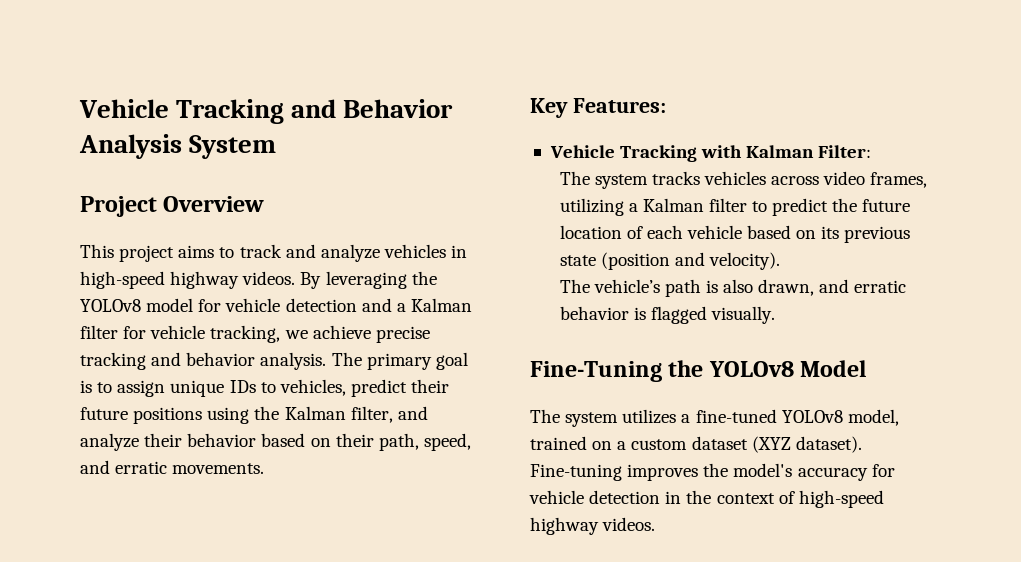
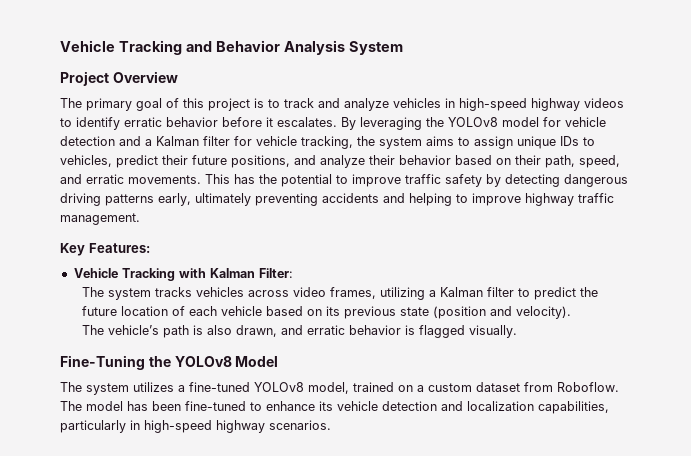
[80,244,215,262] This project aims -> [60,98,264,111] The primary goal of this project is
[242,271,296,285] videos. -> [584,98,624,108] [60,117,337,130] videos to identify erratic behavior before it escalates.
[284,325,430,343] [80,352,468,370] [80,380,92,393] we achieve precise tracking and behavior analysis. The primary goal is -> [357,136,454,149] the system aims
[133,406,393,424] positions using the Kalman filter, -> [231,155,290,168] positions,
(265, 468) none -> [205,174,628,187] [60,193,614,206] [60,213,140,225] This has the potential to improve traffic safety by detecting dangerous driving patterns early, ultimately preventing accidents and helping to improve highway traffic management.
[751,436,862,453] [530,463,895,481] [529,490,884,508] [530,517,656,535] (XYZ dataset). Fine-tuning improves the model's accuracy for vehicle detection in the context of high-speed highway videos. -> [524,382,619,392] [60,401,609,414] [60,420,331,433] from Roboflow. The model has been fine-tuned to enhance its vehicle detection and localization capabilities, particularly in high-speed highway scenarios.

